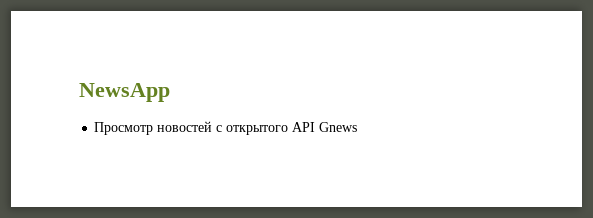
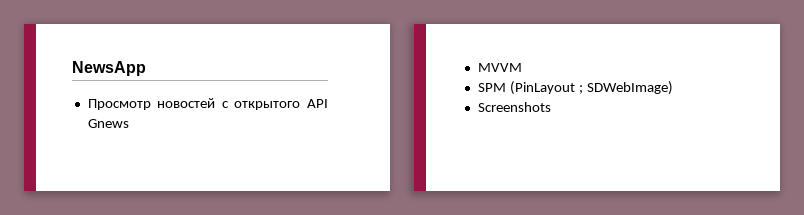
(358, 127) none -> [477,63,522,72] [477,81,673,95] [477,102,551,112] // MVVM // SPM (PinLayout ; SDWebImage) // Screenshots

